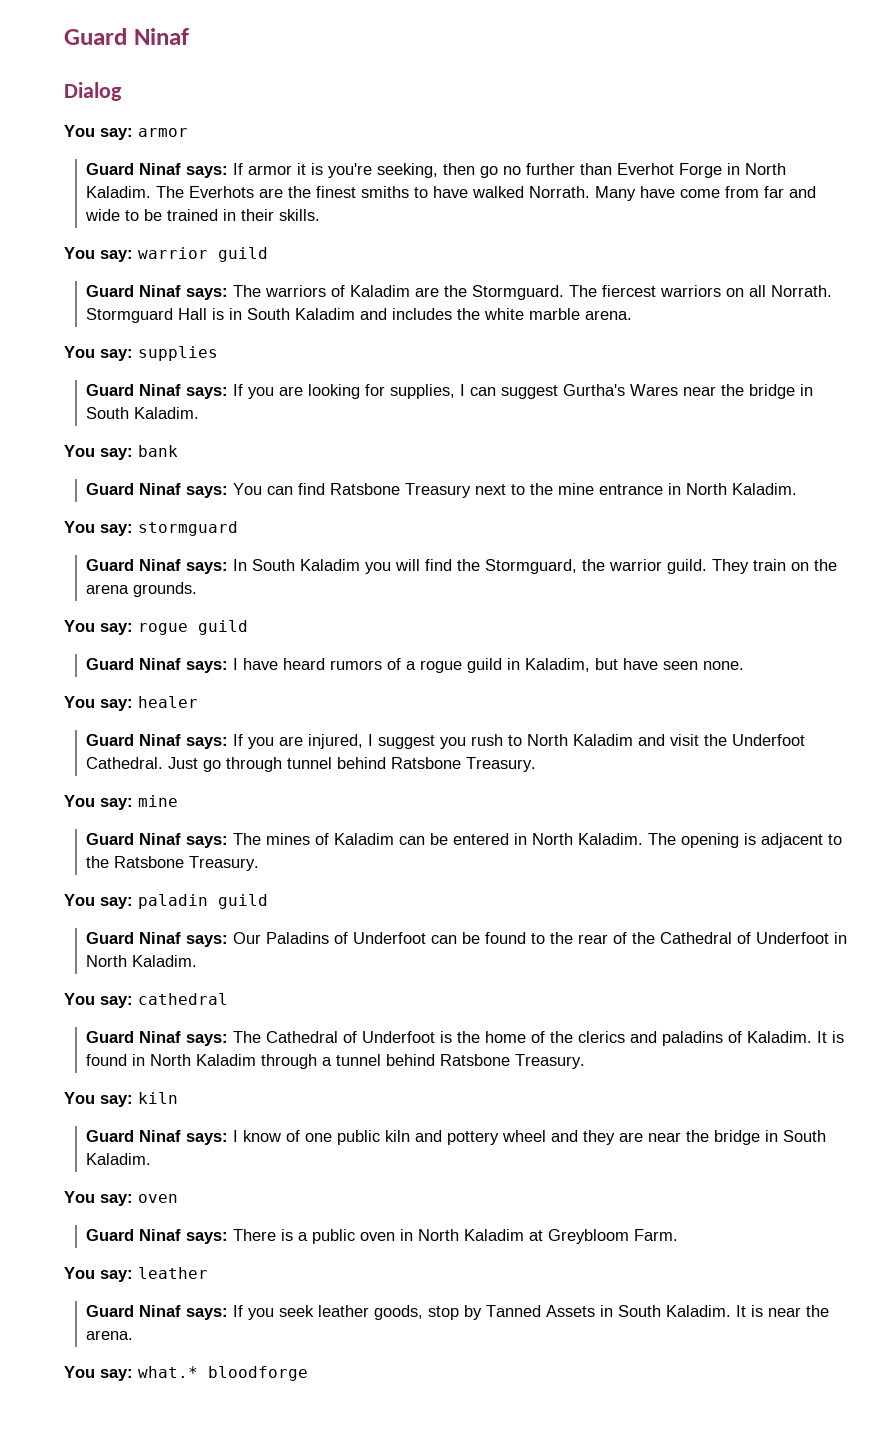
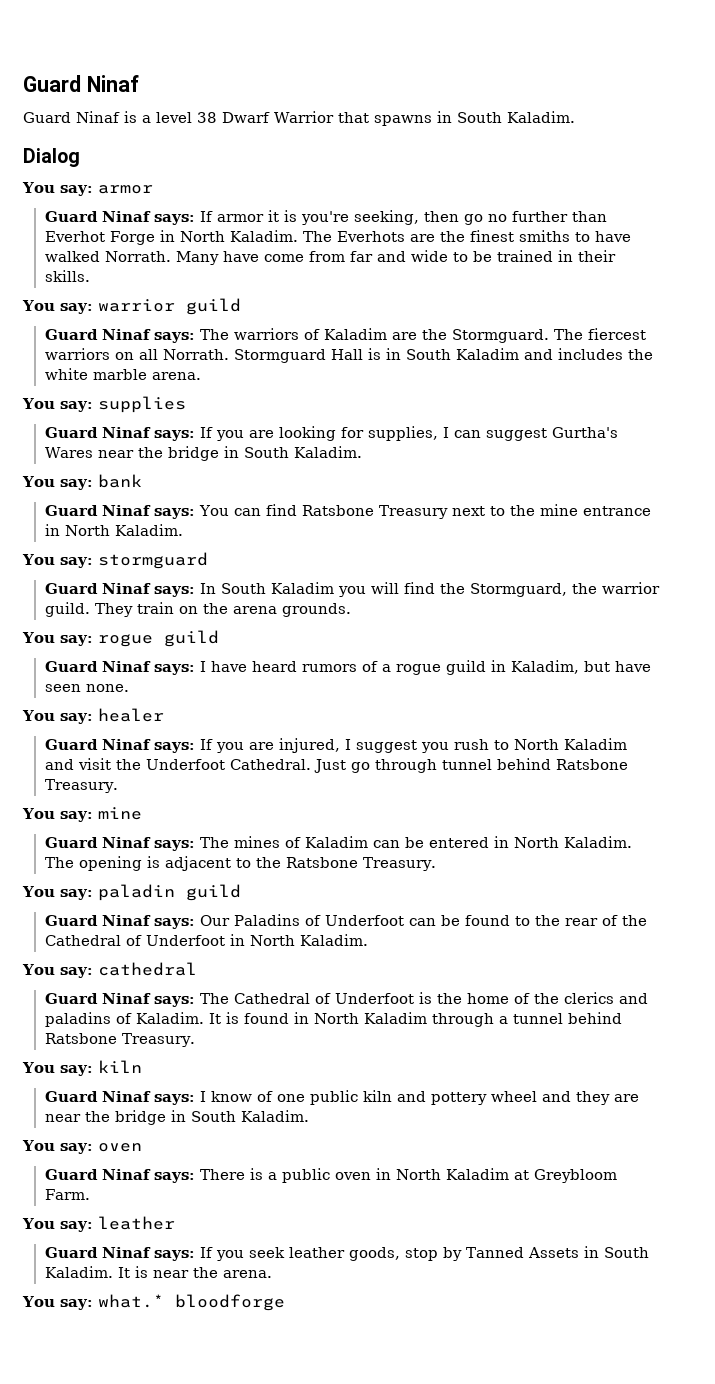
[64,28,189,45] Guard Ninaf -> [23,75,139,92] [23,111,575,126] Guard Ninaf // Guard Ninaf is a level 38 Dwarf Warrior that spawns in South Kaladim.

